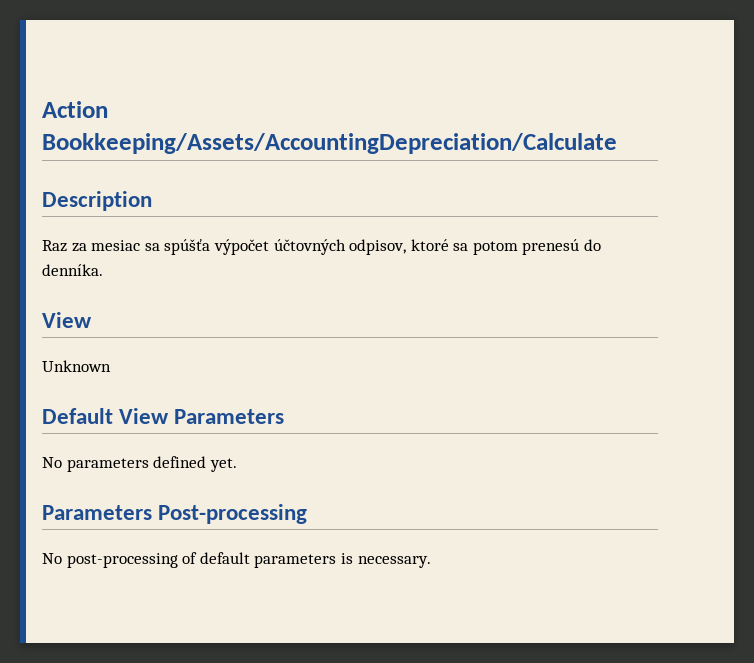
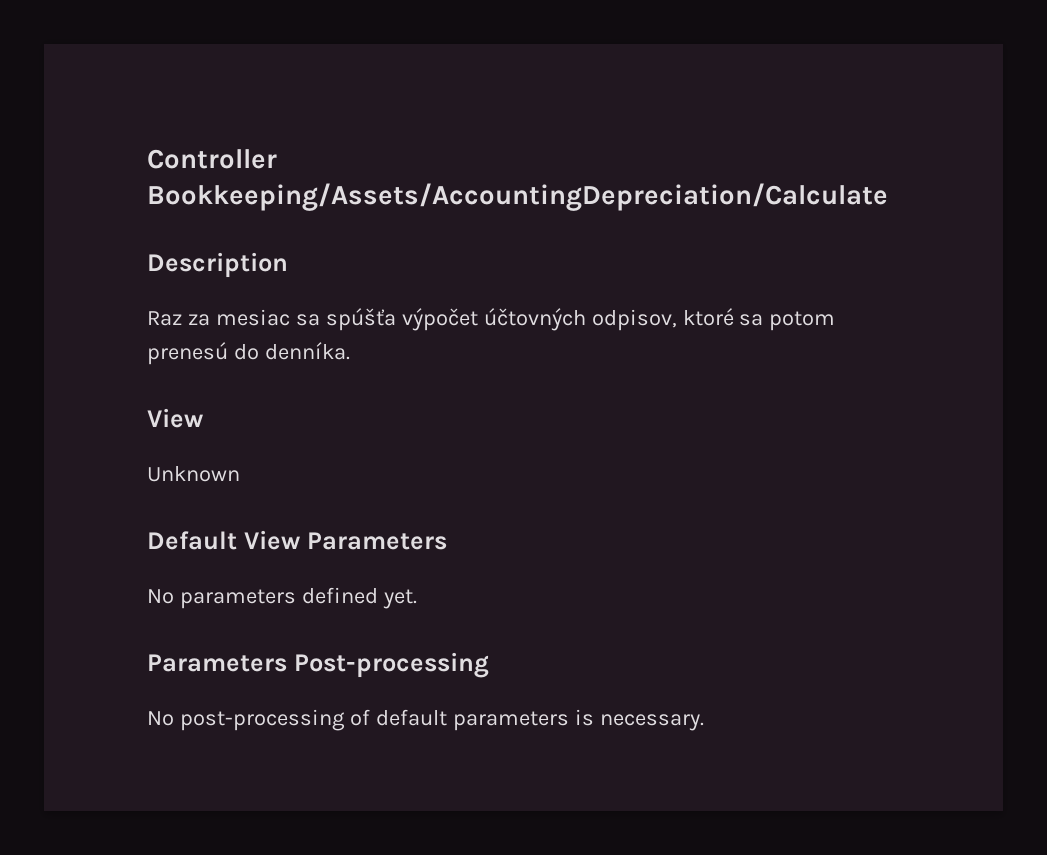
[42,101,108,118] Action -> [147,149,277,169] Controller

